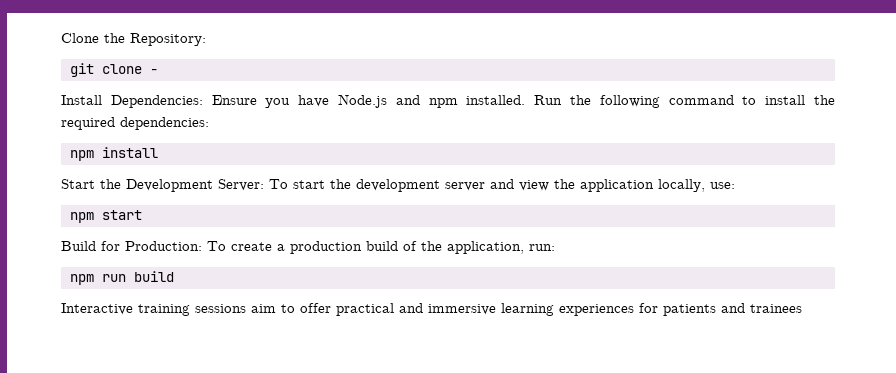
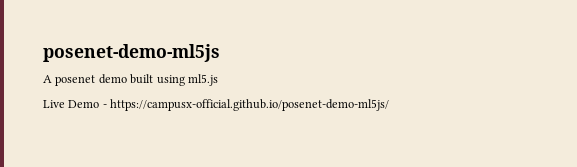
[61,33,206,46] [69,63,158,77] [61,94,835,108] [61,117,209,130] [69,147,158,161] [61,179,735,192] [69,210,142,223] [61,241,555,254] [69,271,174,285] [61,303,802,316] Clone the Repository: // git clone - // Install Dependencies: Ensure you have Node.js and npm installed. Run the following command to install the required dependencies: // npm install // Start the Development Server: To start the development server and view the application locally, use: // npm start // Build for Production: To create a production build of the application, run: // npm run build // Interactive training sessions aim to offer practical and immersive learning experiences for patients and trainees -> [43,44,220,62] [43,74,218,86] [43,99,390,111] posenet-demo-ml5js // A posenet demo built using ml5.js // Live Demo - https://campusx-official.github.io/posenet-demo-ml5js/

